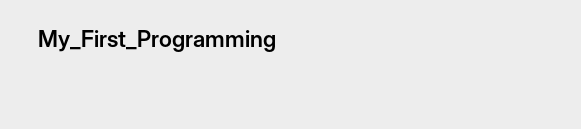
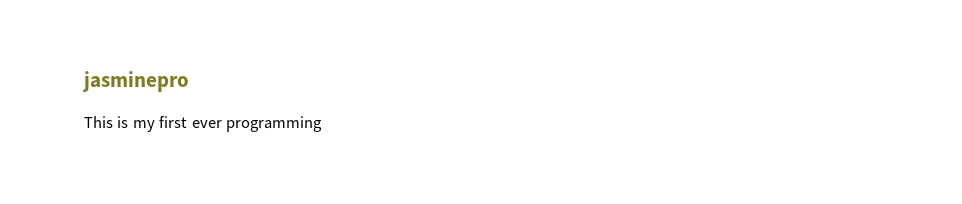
[38,30,276,52] My_First_Programming -> [82,71,189,92] [84,116,323,132] jasminepro // This is my first ever programming

